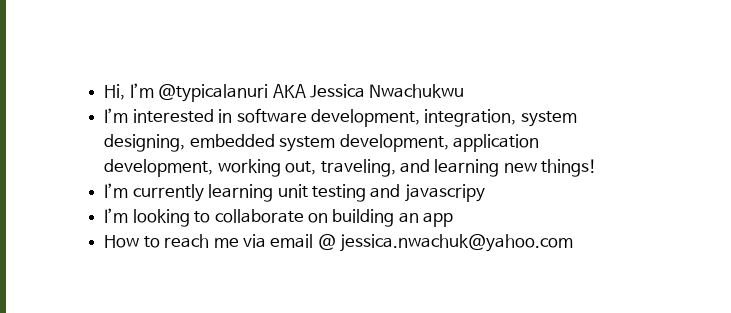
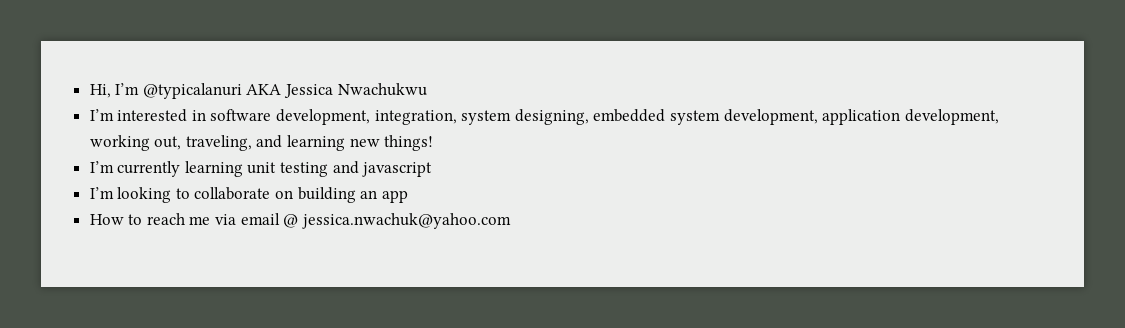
[404,184,485,202] javascripy -> [362,162,433,177] javascript

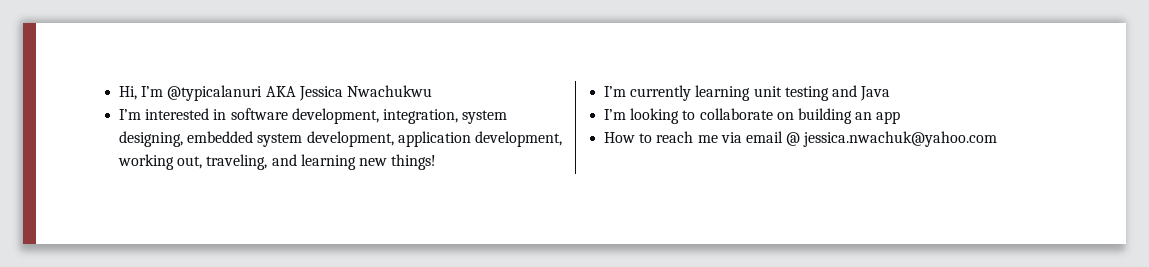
[362,162,433,177] javascript -> [860,86,891,101] Java

